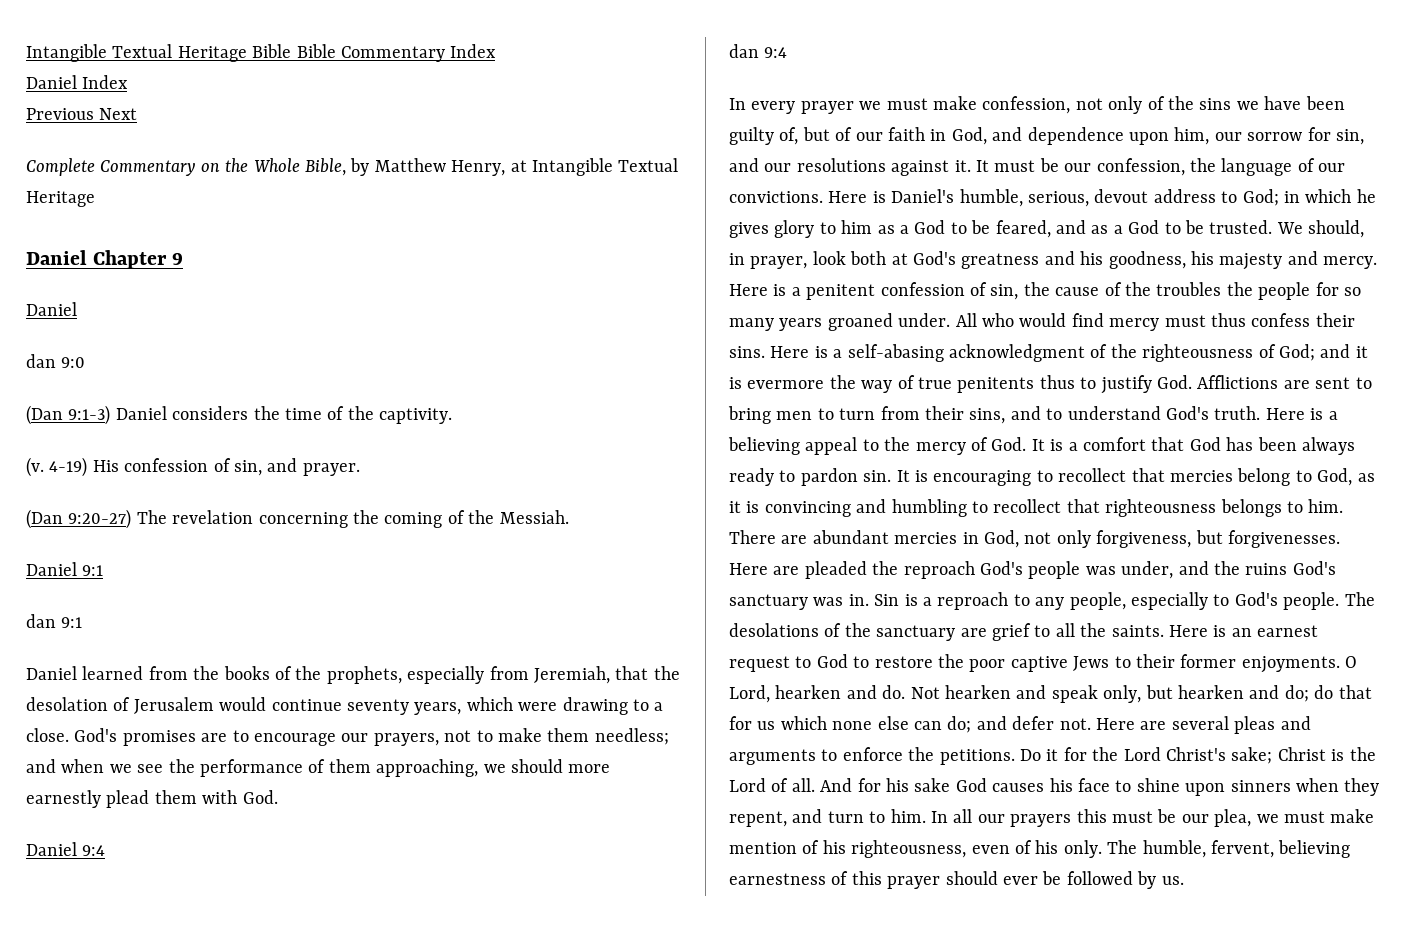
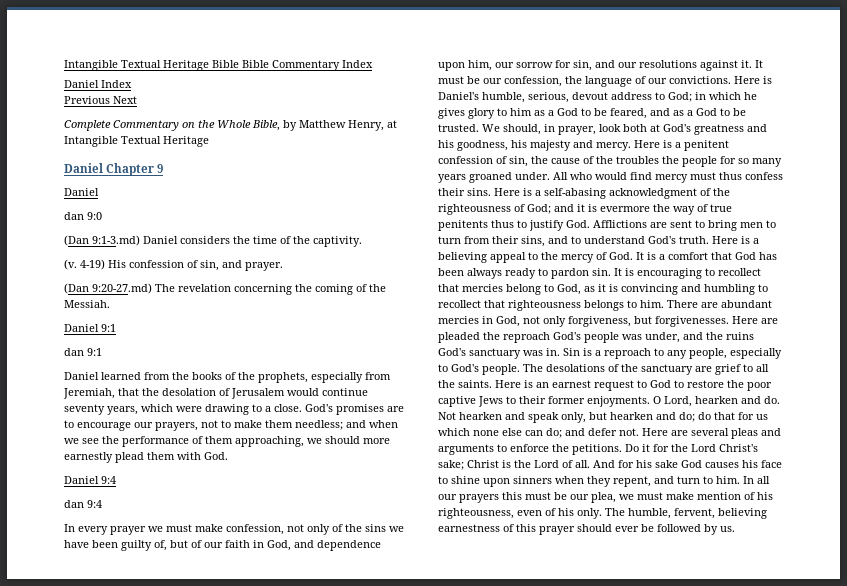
[68,405,111,425] 9:1-3) -> [92,235,140,246] 9:1-3.md)
[68,509,132,529] 9:20-27) -> [92,283,152,294] 9:20-27.md)

